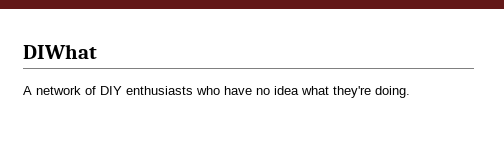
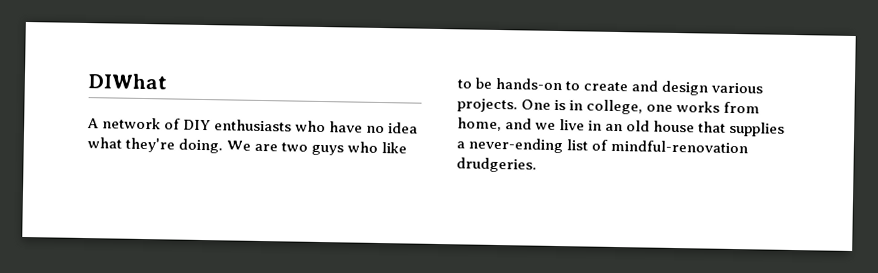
(410, 92) none -> [226,140,408,156] [457,77,764,96] [457,98,761,115] [457,117,786,137] [456,137,749,154] [456,157,537,173] We are two guys who like to be hands-on to create and design various projects. One is in college, one works from home, and we live in an old house that supplies a never-ending list of mindful-renovation drudgeries.

